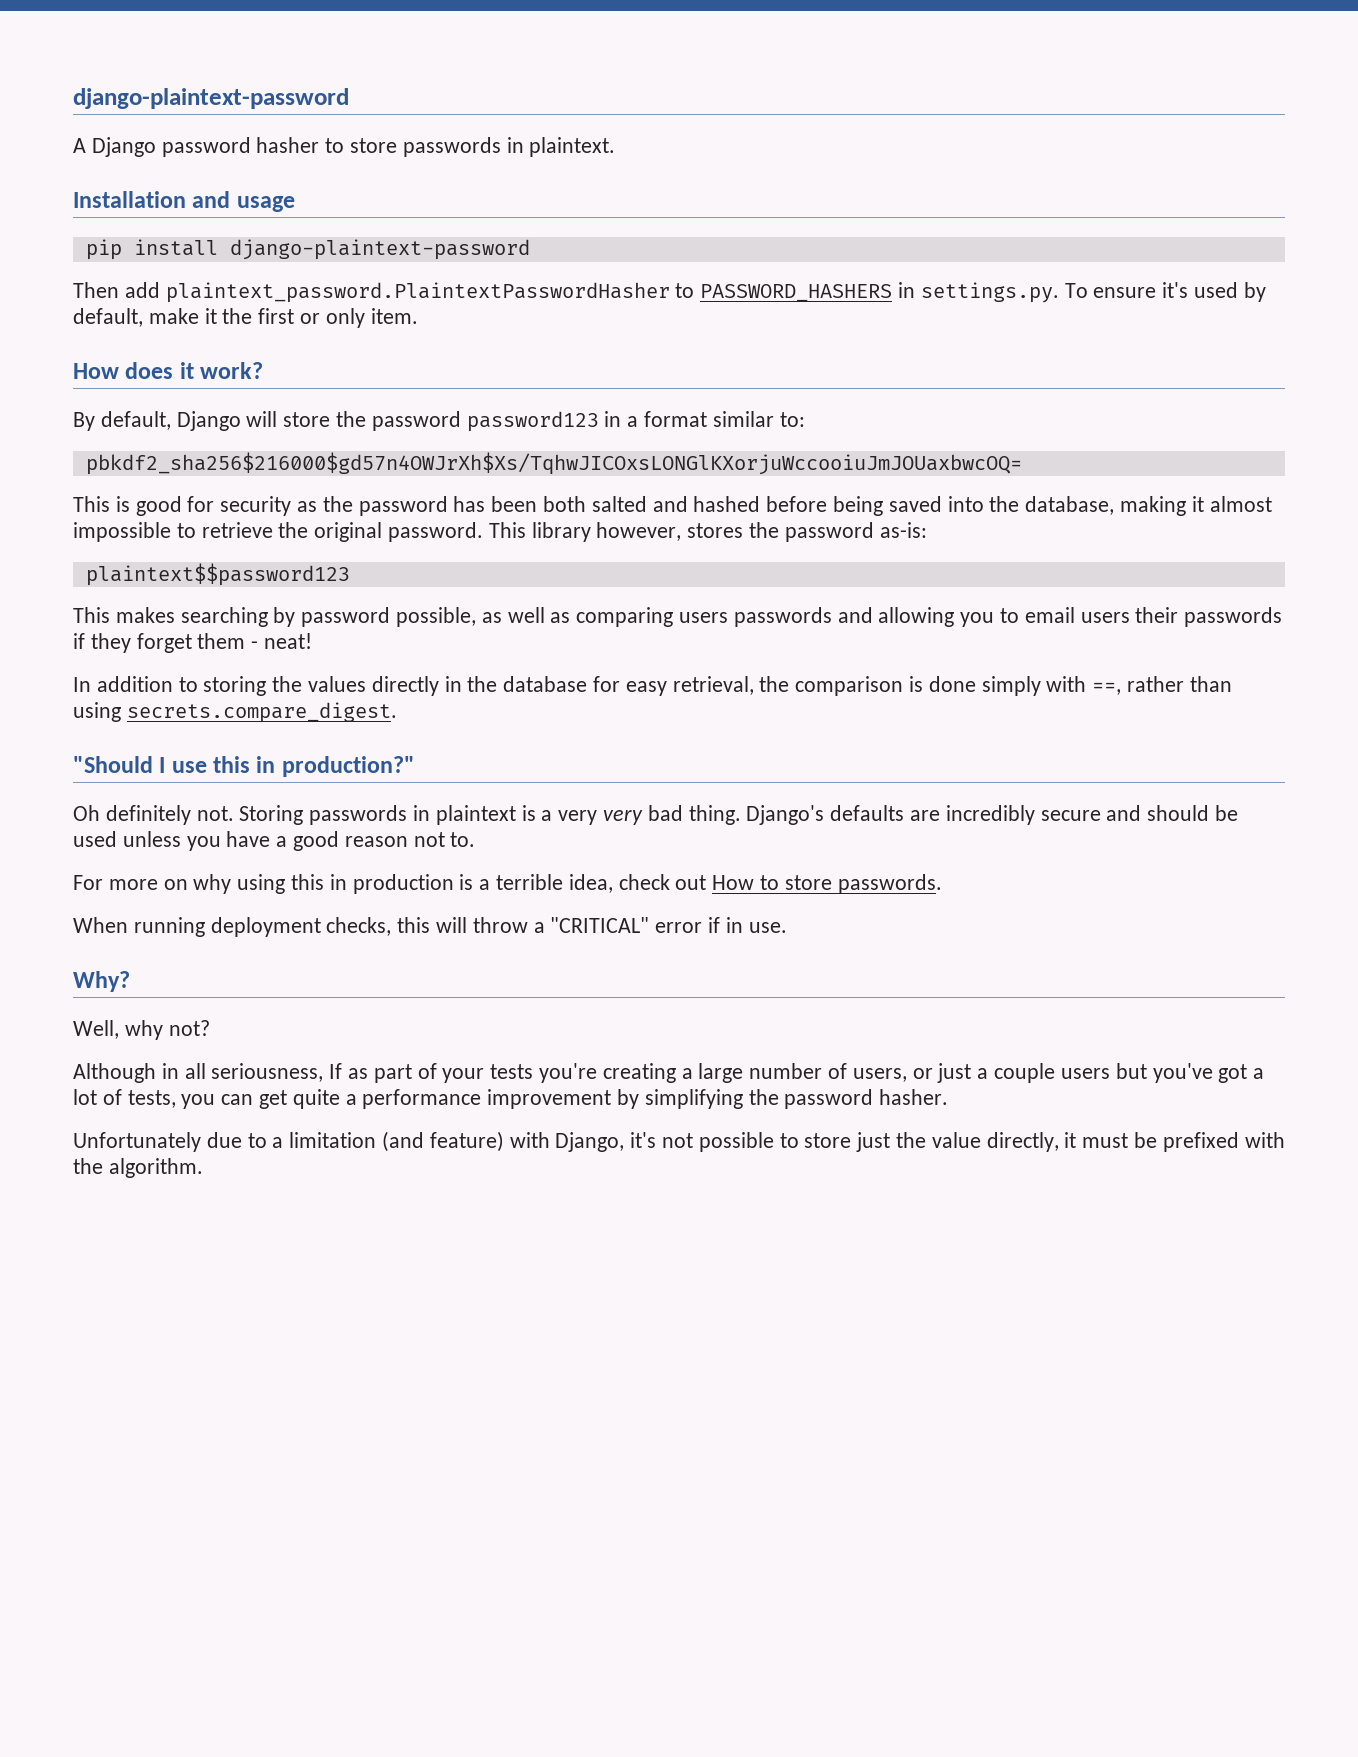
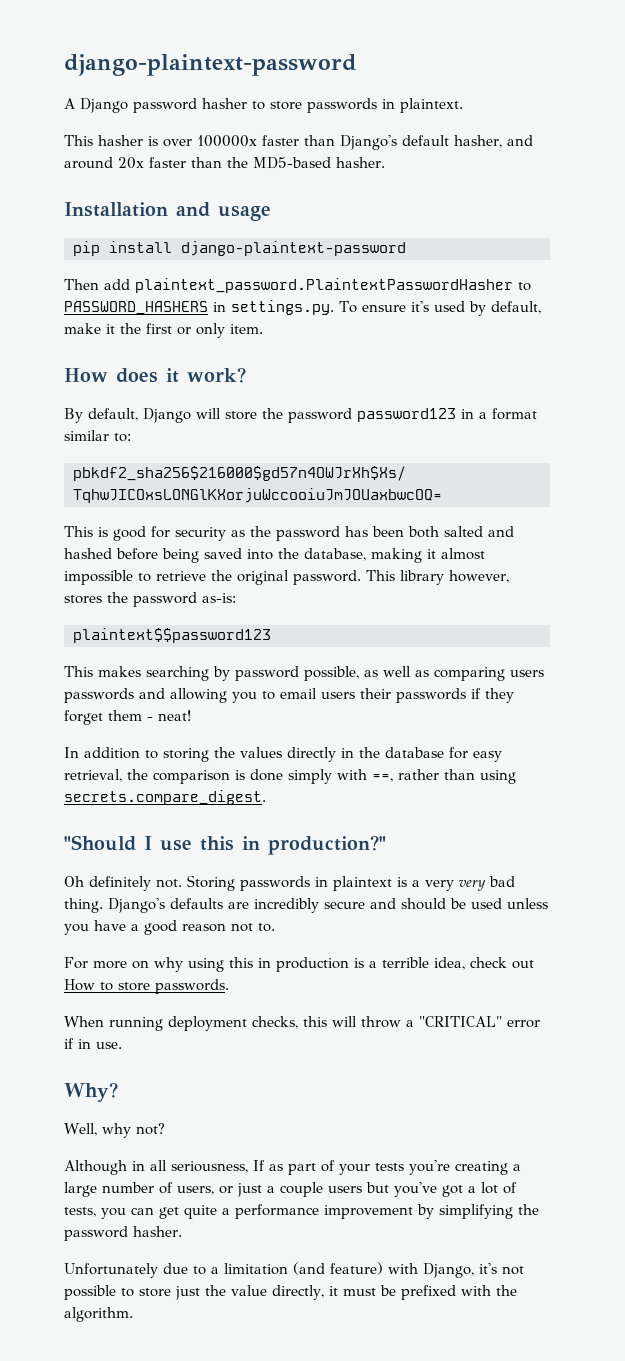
(616, 147) none -> [64,135,533,150] [64,157,385,169] // This hasher is over 100000x faster than Django's default hasher, and around 20x faster than the MD5-based hasher.

